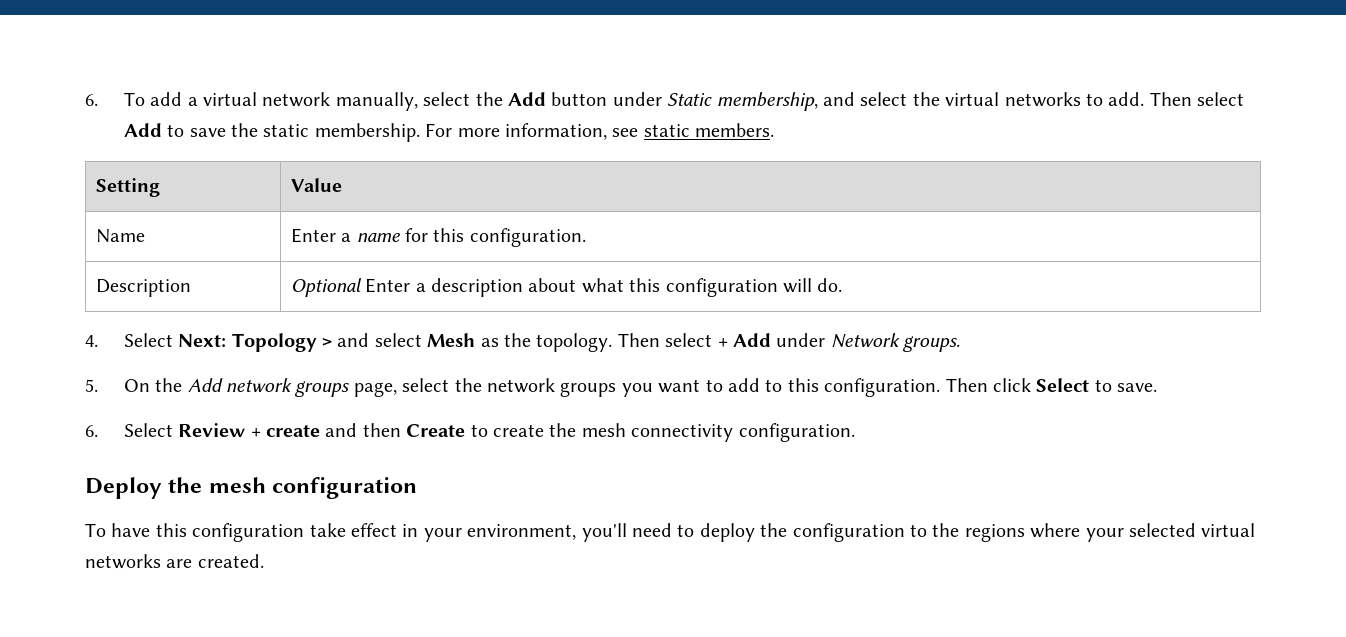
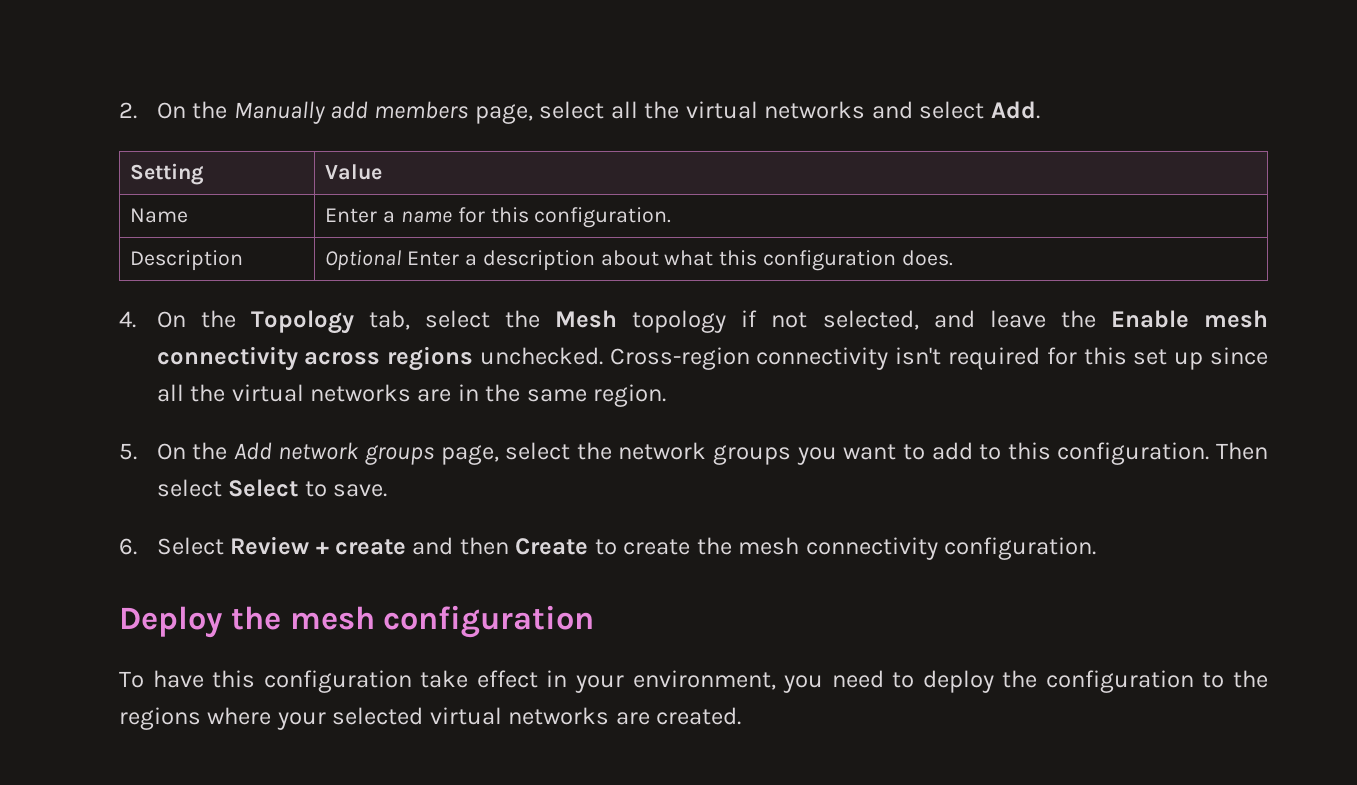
[85,92,1245,111] [123,123,775,142] 6. To add a virtual network manually, select the Add button under Static membership, and select the virtual networks to add. Then select Add to save the static membership. For more information, see static members. -> [119,101,1040,124] 2. On the Manually add members page, select all the virtual networks and select Add.
[783,278,843,293] will do. -> [901,250,953,266] does.
[123,333,961,352] Select Next: Topology > and select Mesh as the topology. Then select + Add under Network groups. -> [156,310,1268,334] [156,346,1268,371] [156,384,667,407] On the Topology tab, select the Mesh topology if not selected, and leave the Enable mesh connectivity across regions unchecked. Cross-region connectivity isn't required for this set up since all the virtual networks are in the same region.
[992,378,1031,392] click -> [156,479,222,497] select
[581,523,627,542] you'll -> [783,675,824,693] you

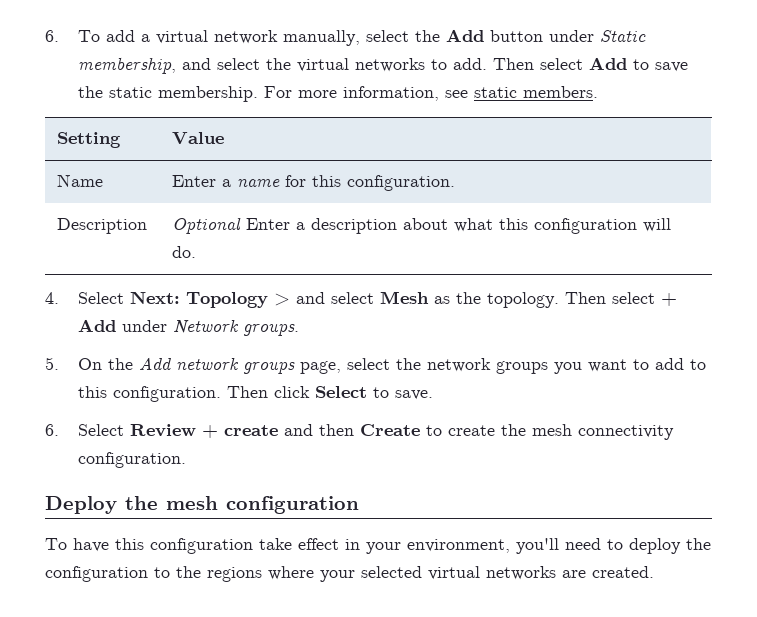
[119,101,1040,124] 2. On the Manually add members page, select all the virtual networks and select Add. -> [45,29,647,46] [78,57,689,74] [78,86,599,102] 6. To add a virtual network manually, select the Add button under Static membership, and select the virtual networks to add. Then select Add to save the static membership. For more information, see static members.
[901,250,953,266] does. -> [643,218,672,232] [172,246,197,258] will do.
[156,310,1268,334] [156,346,1268,371] [156,384,667,407] On the Topology tab, select the Mesh topology if not selected, and leave the Enable mesh connectivity across regions unchecked. Cross-region connectivity isn't required for this set up since all the virtual networks are in the same region. -> [78,291,678,308] [78,319,300,336] Select Next: Topology > and select Mesh as the topology. Then select + Add under Network groups.
[156,479,222,497] select -> [274,386,311,398] click
[783,675,824,693] you -> [516,538,559,554] you'll

